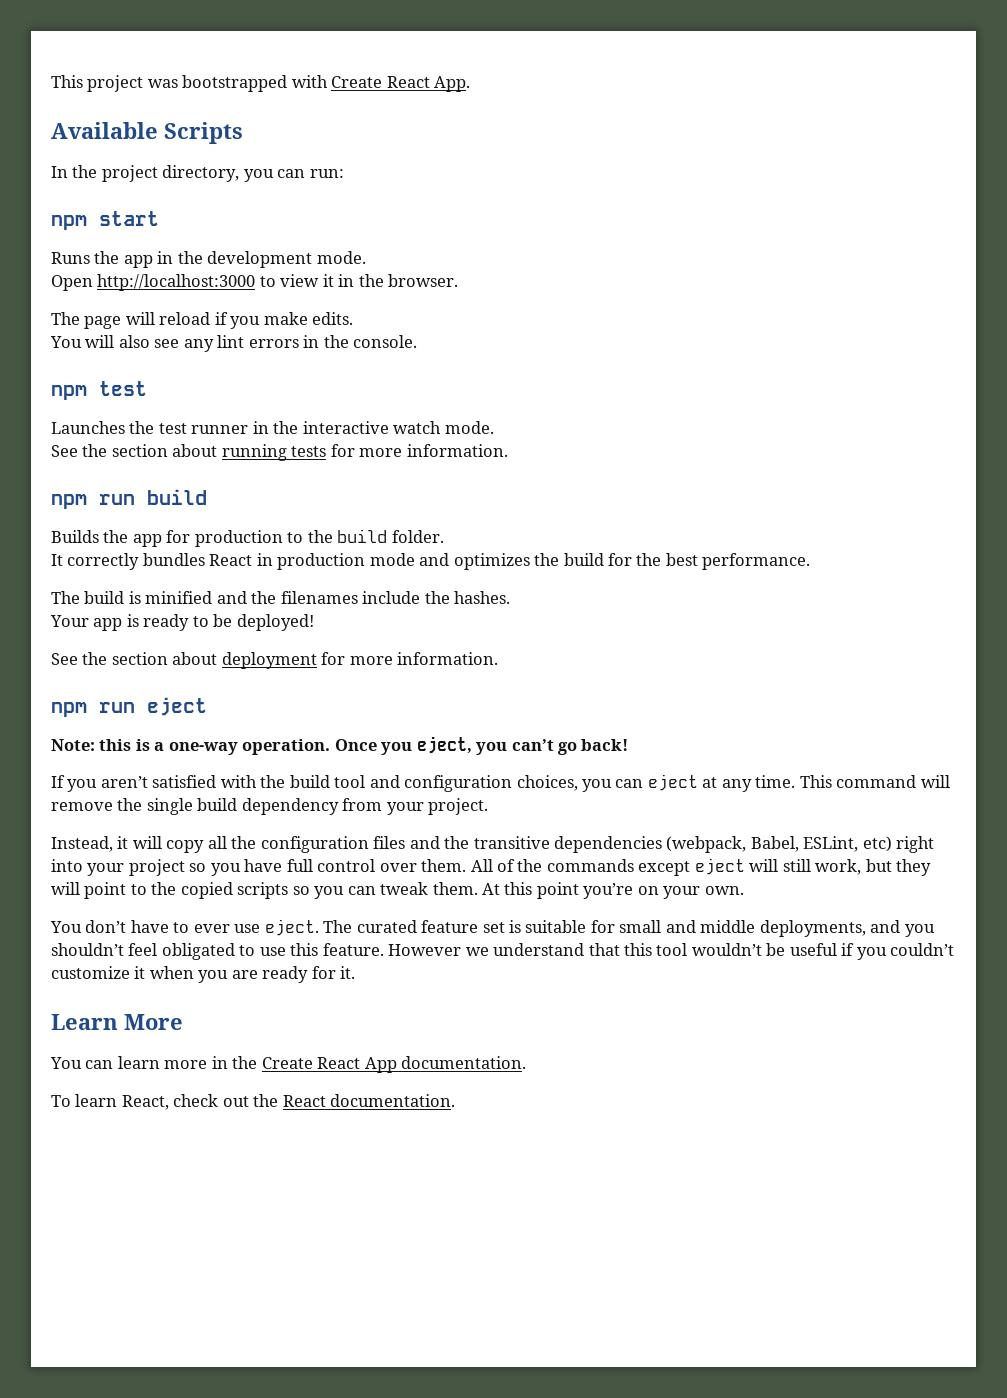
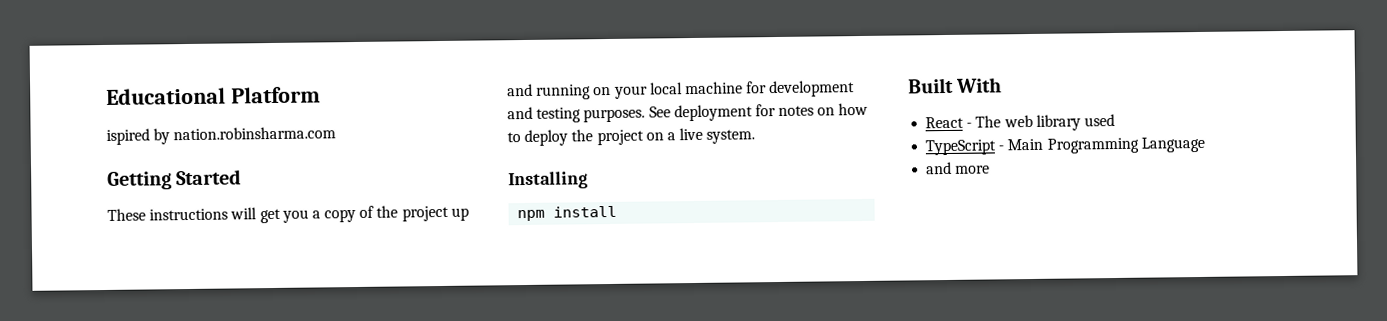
[51,75,471,92] [51,122,243,144] [51,165,344,182] [51,211,159,230] [51,251,366,268] [51,274,459,291] [51,312,354,329] [50,335,418,352] [51,381,147,400] [51,421,494,434] [51,444,508,461] [51,489,207,509] [51,529,444,547] [51,553,811,570] [51,591,511,604] [50,614,314,631] [51,652,499,669] [51,697,207,717] [51,736,629,755] [51,774,950,792] [51,798,489,815] [51,836,935,853] [51,858,932,876] [51,882,744,899] [50,919,935,937] [51,943,955,960] [51,966,356,983] [51,1014,183,1030] [50,1056,527,1073] [51,1094,456,1110] This project was bootstrapped with Create React App. // Available Scripts // In the project directory, you can run: // npm start // Runs the app in the development mode. // Open http://localhost:3000 to view it in the browser. // The page will reload if you make edits. // You will also see any lint errors in the console. // npm test // Launches the test runner in the interactive watch mode. // See the section about running tests for more information. // npm run build // Builds the app for production to the build folder. // It correctly bundles React in production mode and optimizes the build for the best performance. // The build is minified and the filenames include the hashes. // Your app is ready to be deployed! // See the section about deployment for more information. // npm run eject // Note: this is a one-way operation. Once you eject, you can’t go back! // If you aren’t satisfied with the build tool and configuration choices, you can eject at any time. This command will remove the single build dependency from your project. // Instead, it will copy all the configuration files and the transitive dependencies (webpack, Babel, ESLint, etc) right into your project so you have full control over them. All of the commands except eject will still work, but they will point to the copied scripts so you can tweak them. At this point you’re on your own. // You don’t have to ever use eject. The curated feature set is suitable for small and middle deployments, and you shouldn’t feel obligated to use this feature. However we understand that this tool wouldn’t be useful if you couldn’t customize it when you are ready for it. // Learn More // You can learn more in the Create React App documentation. // To learn React, check out the React documentation. -> [106,86,321,105] [106,126,337,145] [107,169,242,190] [107,205,469,224] [507,80,856,100] [507,102,869,123] [507,127,756,147] [508,171,588,190] [517,205,618,222] [908,77,1003,94] [925,114,1115,131] [925,136,1205,156] [926,161,991,175] Educational Platform // ispired by nation.robinsharma.com // Getting Started // These instructions will get you a copy of the project up and running on your local machine for development and testing purposes. See deployment for notes on how to deploy the project on a live system. // Installing // npm install // Built With // React - The web library used // TypeScript - Main Programming Language // and more

